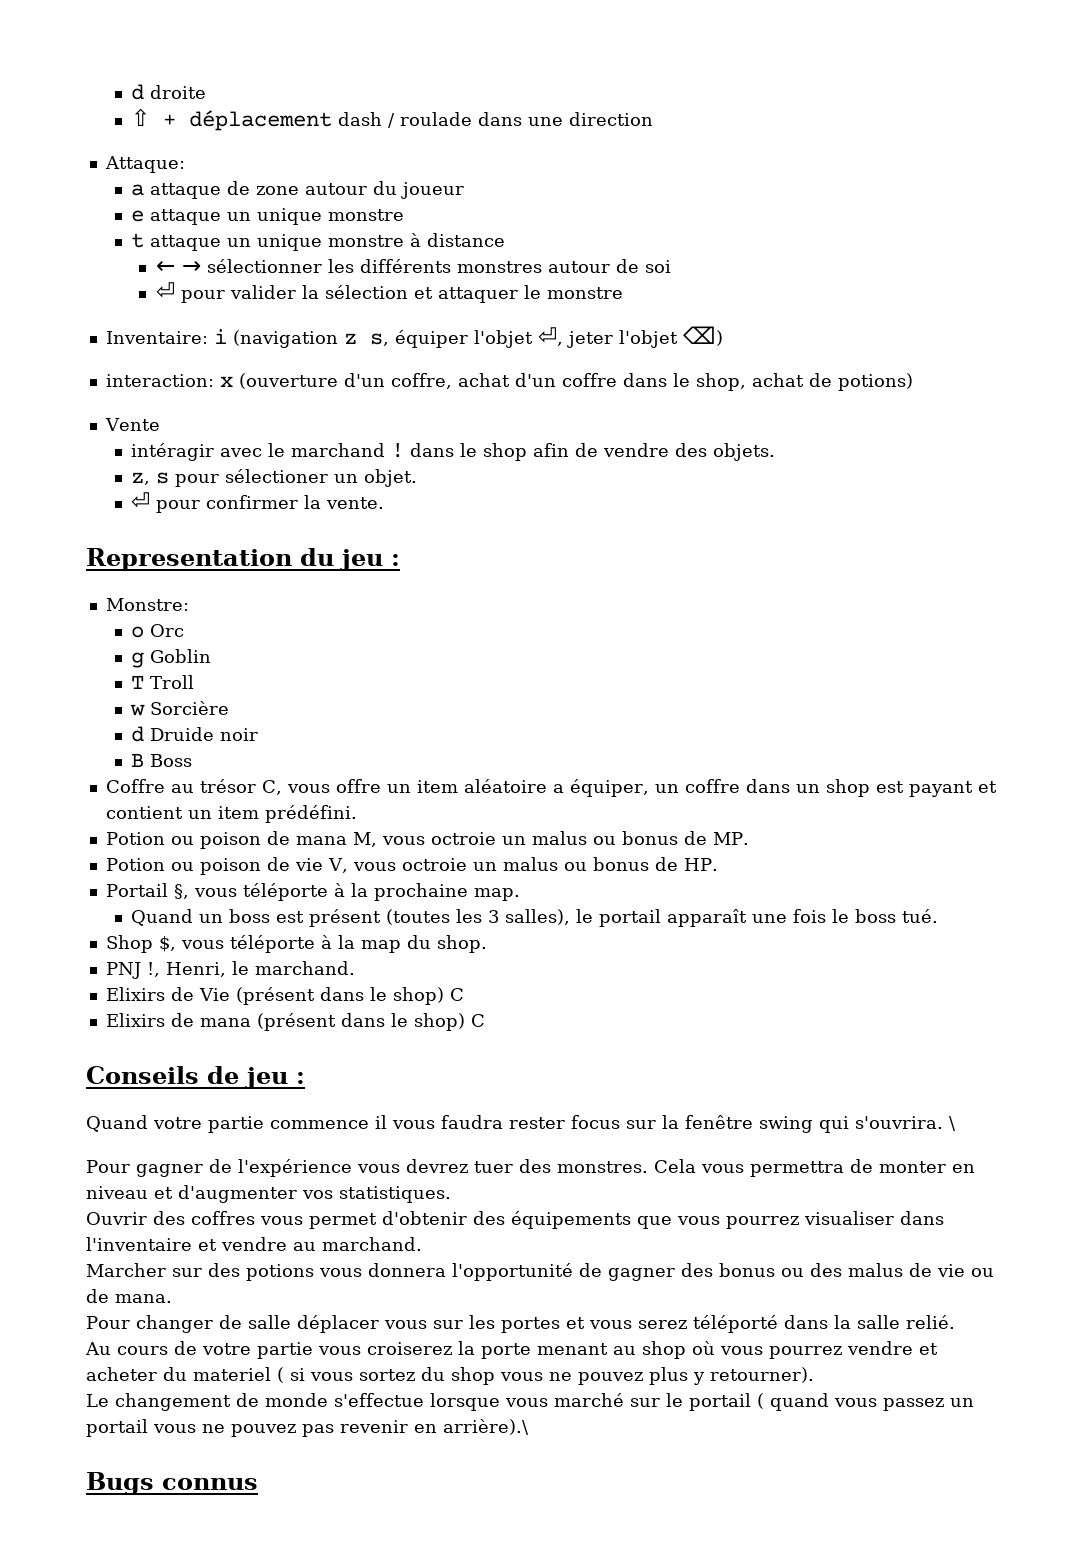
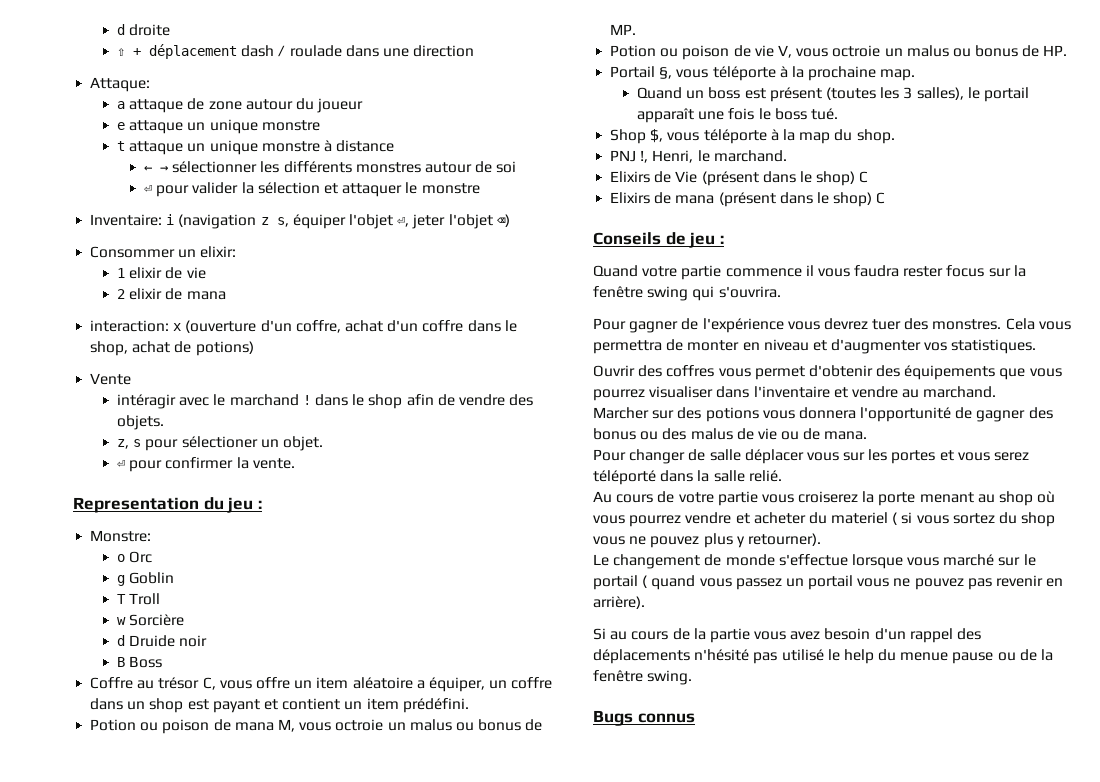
(723, 336) none -> [90,246,237,258] [117,267,206,279] [117,288,226,300] // Consommer un elixir: // 1 elixir de vie // 2 elixir de mana
[949,1116,956,1131] \ -> (781, 292) none
[443,1419,529,1435] arrière).\ -> [593,596,645,609] [593,628,982,643] [593,649,1054,664] [593,670,693,685] arrière). // Si au cours de la partie vous avez besoin d'un rappel des déplacements n'hésité pas utilisé le help du menue pause ou de la fenêtre swing.

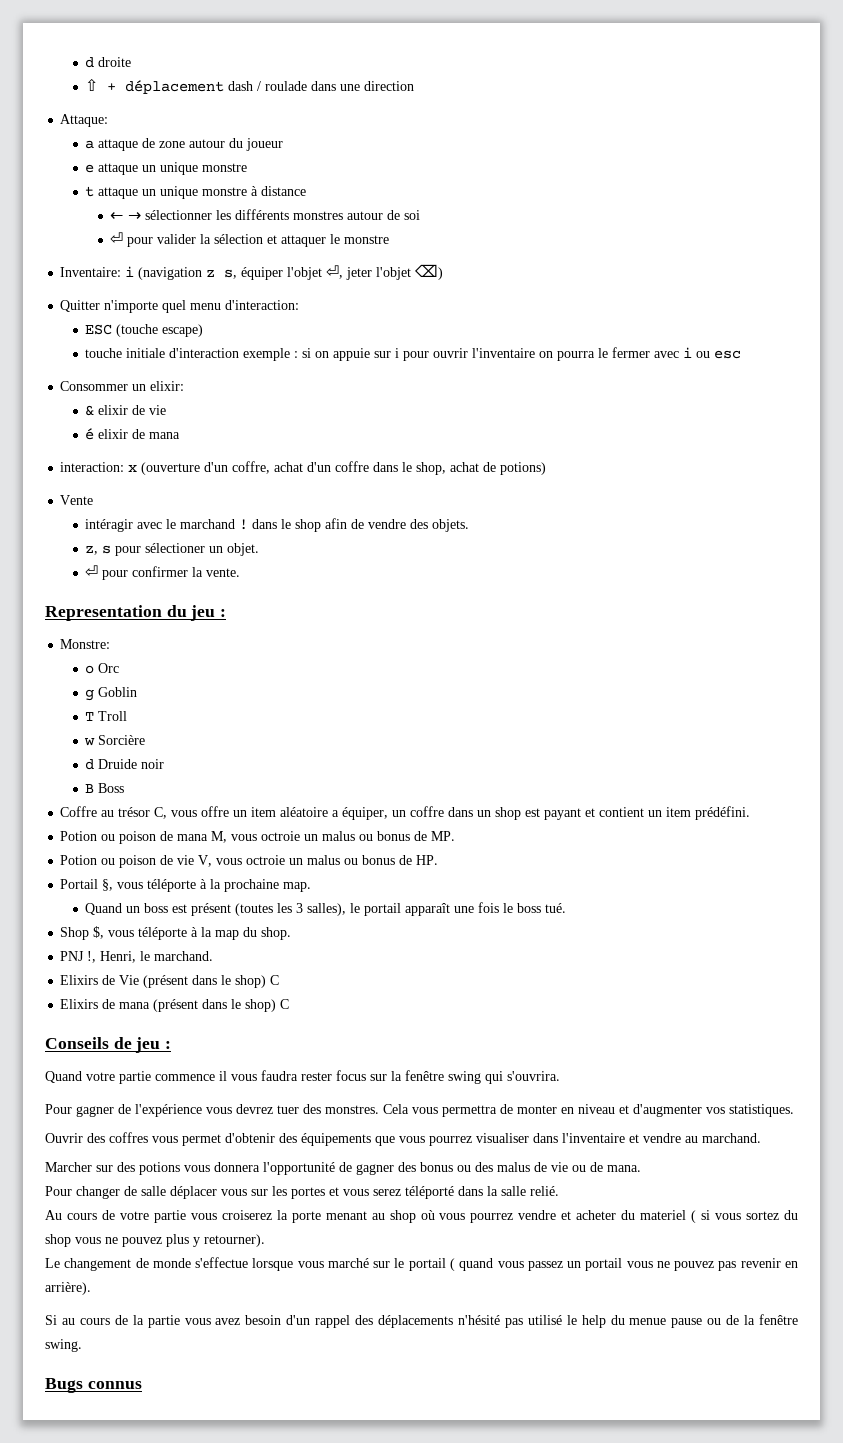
(510, 220) none -> [60,300,300,313] [85,324,204,337] [85,347,742,361] // Quitter n'importe quel menu d'interaction: // ESC (touche escape) // touche initiale d'interaction exemple : si on appuie sur i pour ouvrir l'inventaire on pourra le fermer avec i ou esc
[117,268,126,278] 1 -> [85,405,95,416] &
[117,289,126,299] 2 -> [85,428,95,440] é

